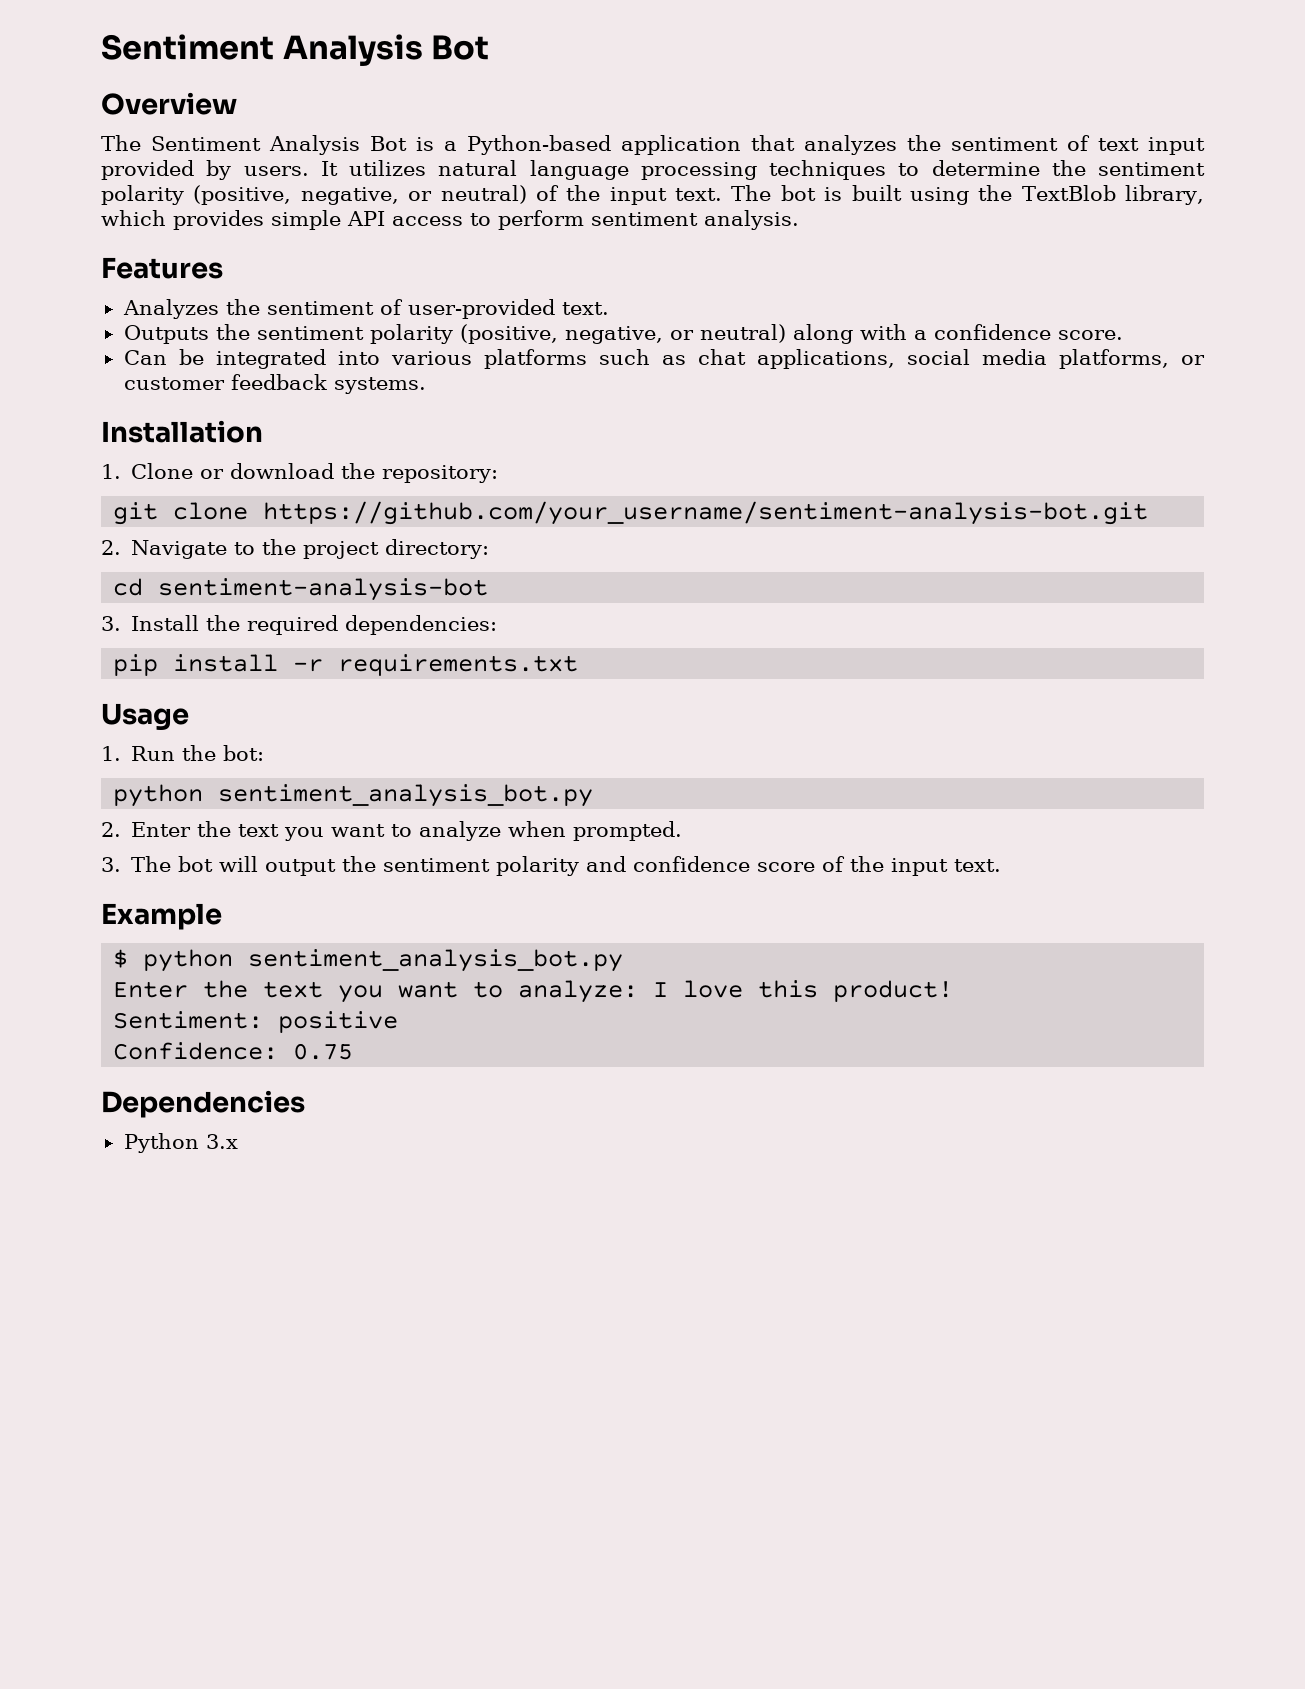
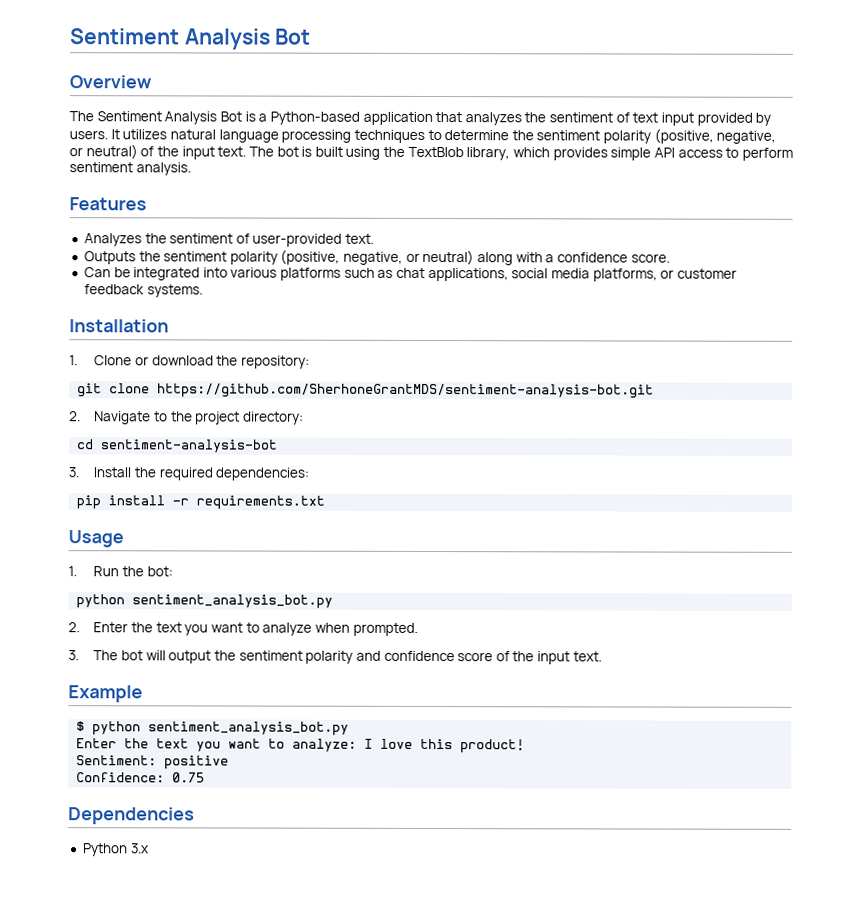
[263,501,1149,525] https://github.com/your_username/sentiment-analysis-bot.git -> [157,383,655,399] https://github.com/SherhoneGrantMDS/sentiment-analysis-bot.git

